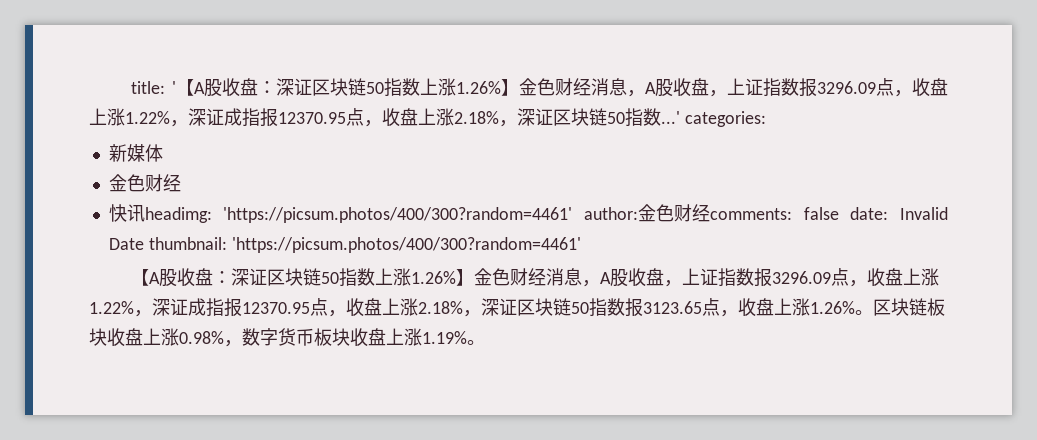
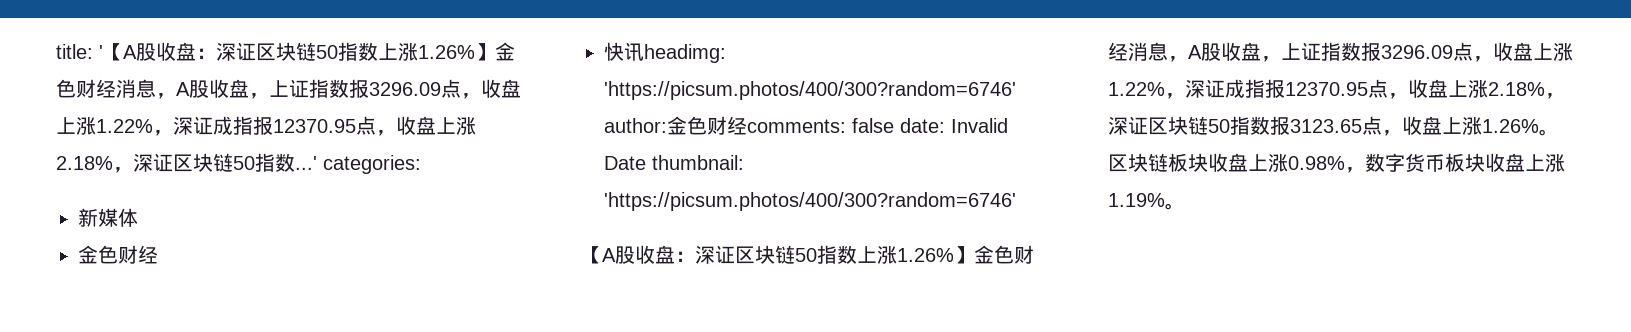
[223,207,573,223] 'https://picsum.photos/400/300?random=4461' -> [604,81,1016,100] 'https://picsum.photos/400/300?random=6746'
[231,237,581,253] 'https://picsum.photos/400/300?random=4461' -> [604,192,1016,211] 'https://picsum.photos/400/300?random=6746'

